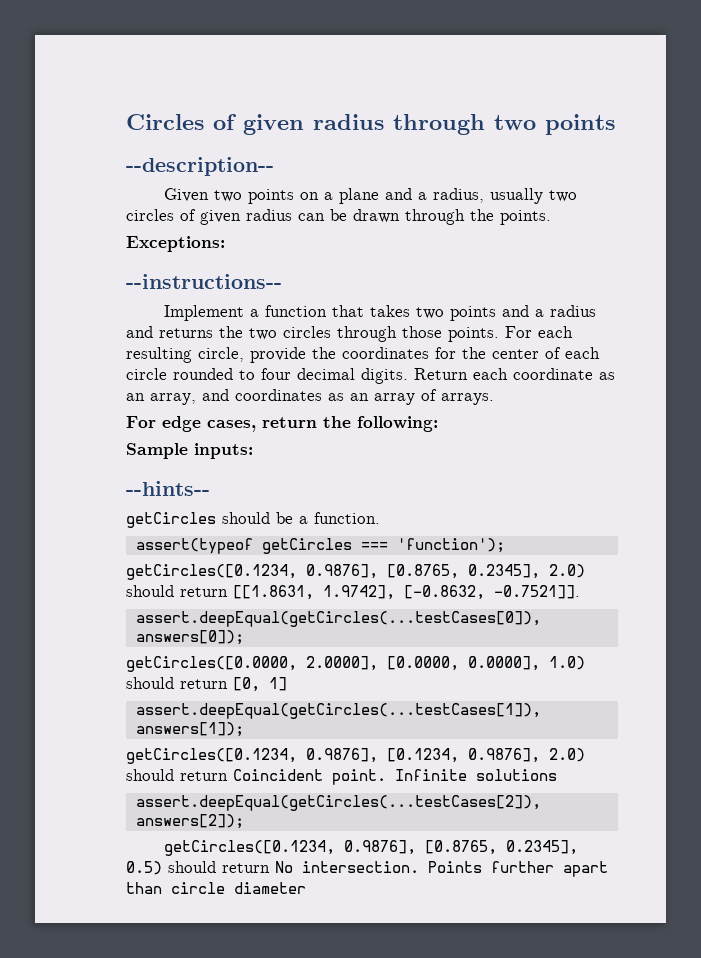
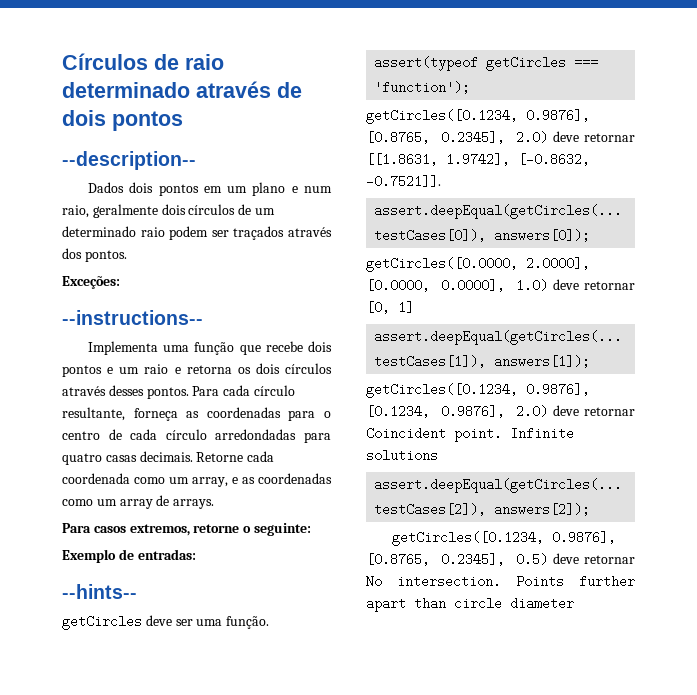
[126,114,615,135] [126,157,274,176] [163,188,577,204] [126,209,551,225] [126,236,225,252] [126,274,282,289] [163,305,596,321] [126,326,573,342] [126,347,600,363] [126,368,615,384] [126,389,494,405] [126,416,438,432] [126,443,253,459] [126,481,210,496] [126,512,380,528] Circles of given radius through two points // --description-- // Given two points on a plane and a radius, usually two circles of given radius can be drawn through the points. // Exceptions: // --instructions-- // Implement a function that takes two points and a radius and returns the two circles through those points. For each resulting circle, provide the coordinates for the center of each circle rounded to four decimal digits. Return each coordinate as an array, and coordinates as an array of arrays. // For edge cases, return the following: // Sample inputs: // --hints-- // getCircles should be a function. -> [62,53,224,70] [62,81,302,98] [62,110,183,131] [62,151,196,170] [88,182,332,196] [62,204,275,218] [62,226,332,240] [62,248,127,262] [62,276,120,289] [62,310,203,325] [88,341,332,355] [62,363,332,377] [62,385,295,399] [62,407,331,421] [62,429,331,443] [62,451,275,465] [62,473,332,487] [62,495,215,509] [62,523,311,536] [62,549,196,563] [62,584,137,599] [62,615,270,630] Círculos de raio determinado através de dois pontos // --description-- // Dados dois pontos em um plano e num raio, geralmente dois círculos de um determinado raio podem ser traçados através dos pontos. // Exceções: // --instructions-- // Implementa uma função que recebe dois pontos e um raio e retorna os dois círculos através desses pontos. Para cada círculo resultante, forneça as coordenadas para o centro de cada círculo arredondadas para quatro casas decimais. Retorne cada coordenada como um array, e as coordenadas como um array de arrays. // Para casos extremos, retorne o seguinte: // Exemplo de entradas: // --hints-- // getCircles deve ser uma função.
[126,585,228,597] should return -> [552,131,635,142] deve retornar
[126,677,228,689] should return -> [552,279,635,290] deve retornar
[126,769,228,781] should return -> [552,405,635,416] deve retornar
[168,861,270,873] should return -> [552,553,635,564] deve retornar

